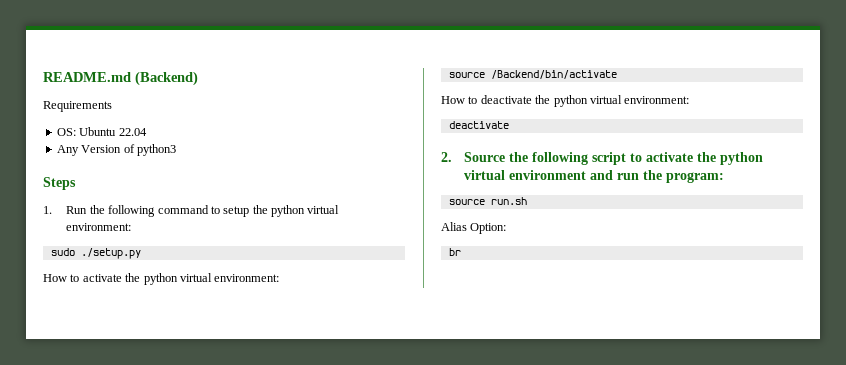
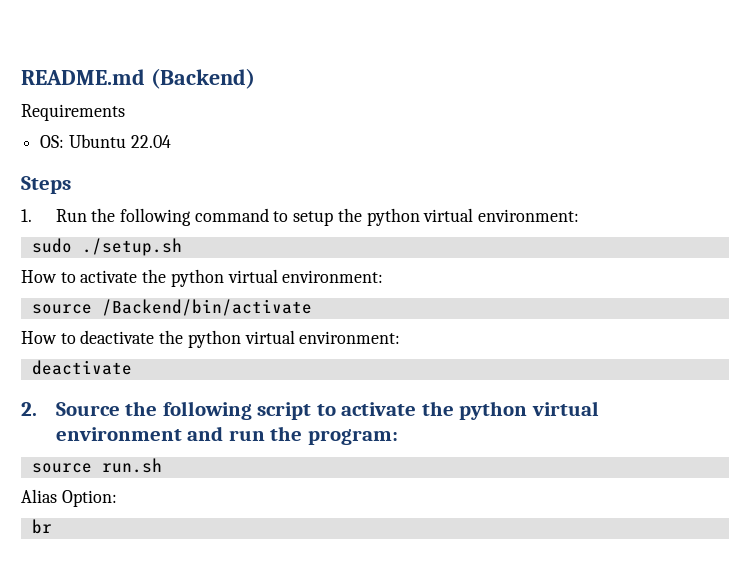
[56,144,176,156] // Any Version of python3 -> (171, 141) none
[80,248,141,259] ./setup.py -> [81,238,182,256] ./setup.sh

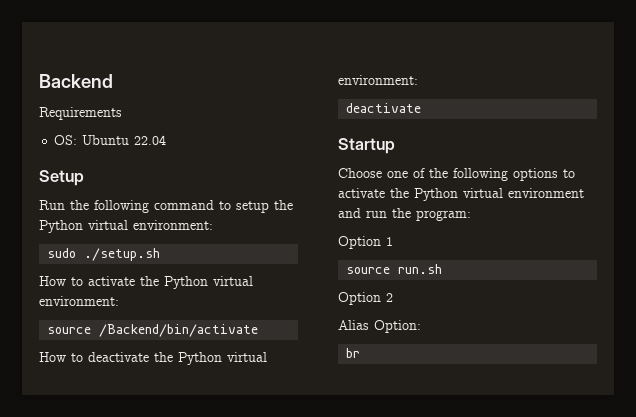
[21,68,255,89] README.md (Backend) -> [39,74,113,88] Backend
[21,176,71,194] [21,209,32,222] Steps // 1. -> [39,170,84,186] Setup //
[366,208,420,226] python -> [39,220,83,233] Python
[170,269,224,287] python -> [164,276,208,289] Python
[187,330,241,348] python -> [178,352,222,365] Python
[21,401,528,420] 2. Source the following script to activate the python -> [338,138,395,154] [338,168,575,181] [338,188,458,201] Startup // Choose one of the following options to activate the Python
(398, 437) none -> [338,236,393,249] // Option 1
(162, 465) none -> [338,292,393,305] // Option 2

